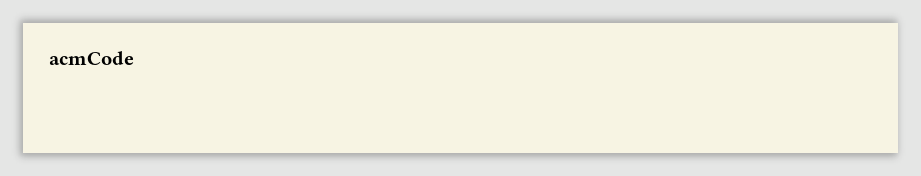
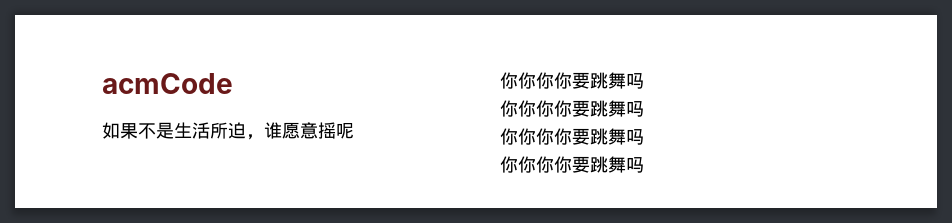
(134, 58) none -> [102,122,354,140] [500,72,644,89] [500,100,644,117] [500,128,644,145] [500,156,644,173] // 如果不是生活所迫，谁愿意摇呢 // 你你你你要跳舞吗 // 你你你你要跳舞吗 // 你你你你要跳舞吗 // 你你你你要跳舞吗

